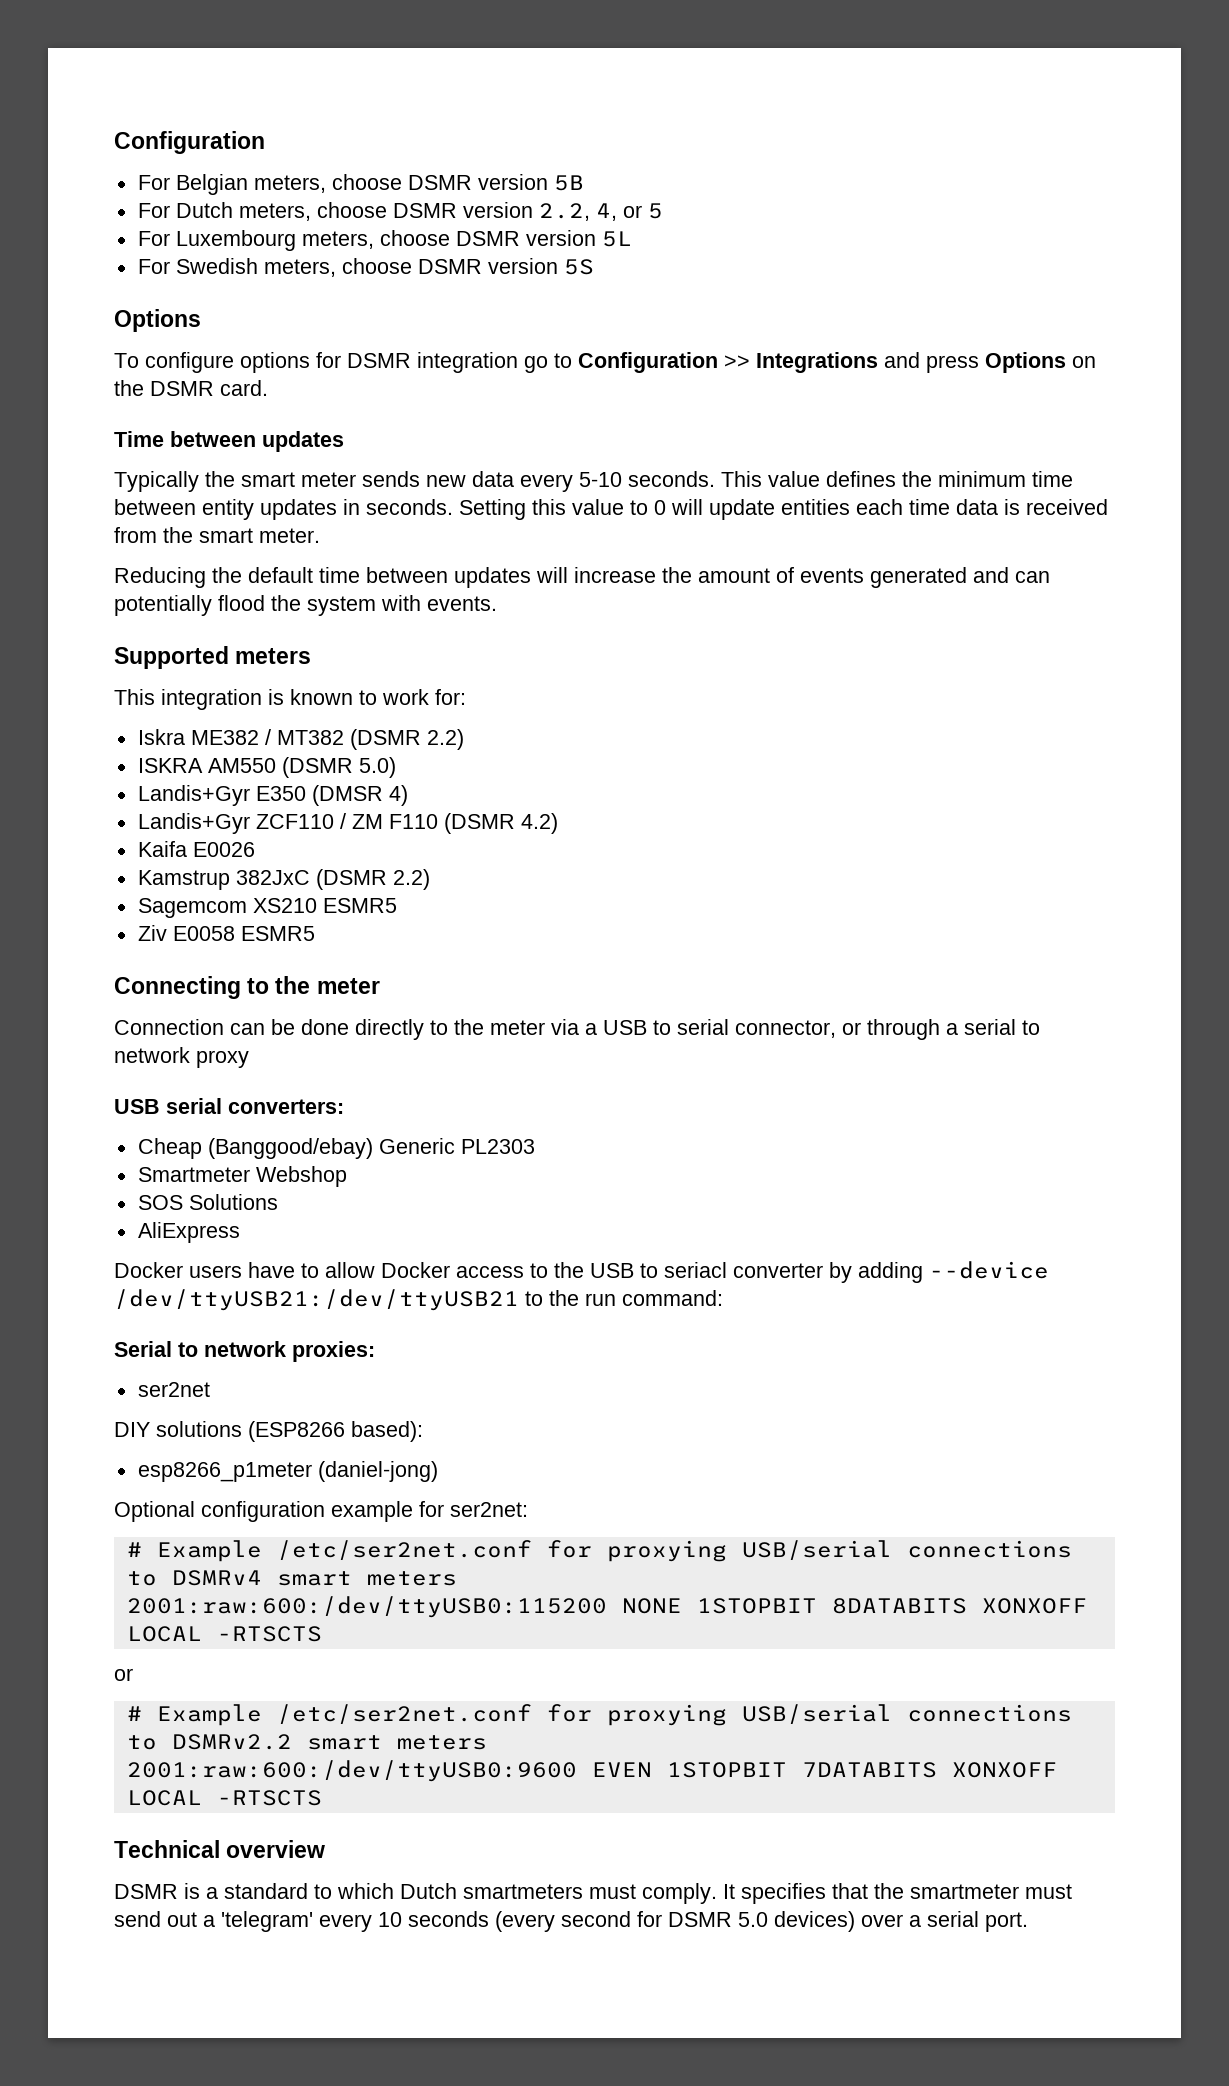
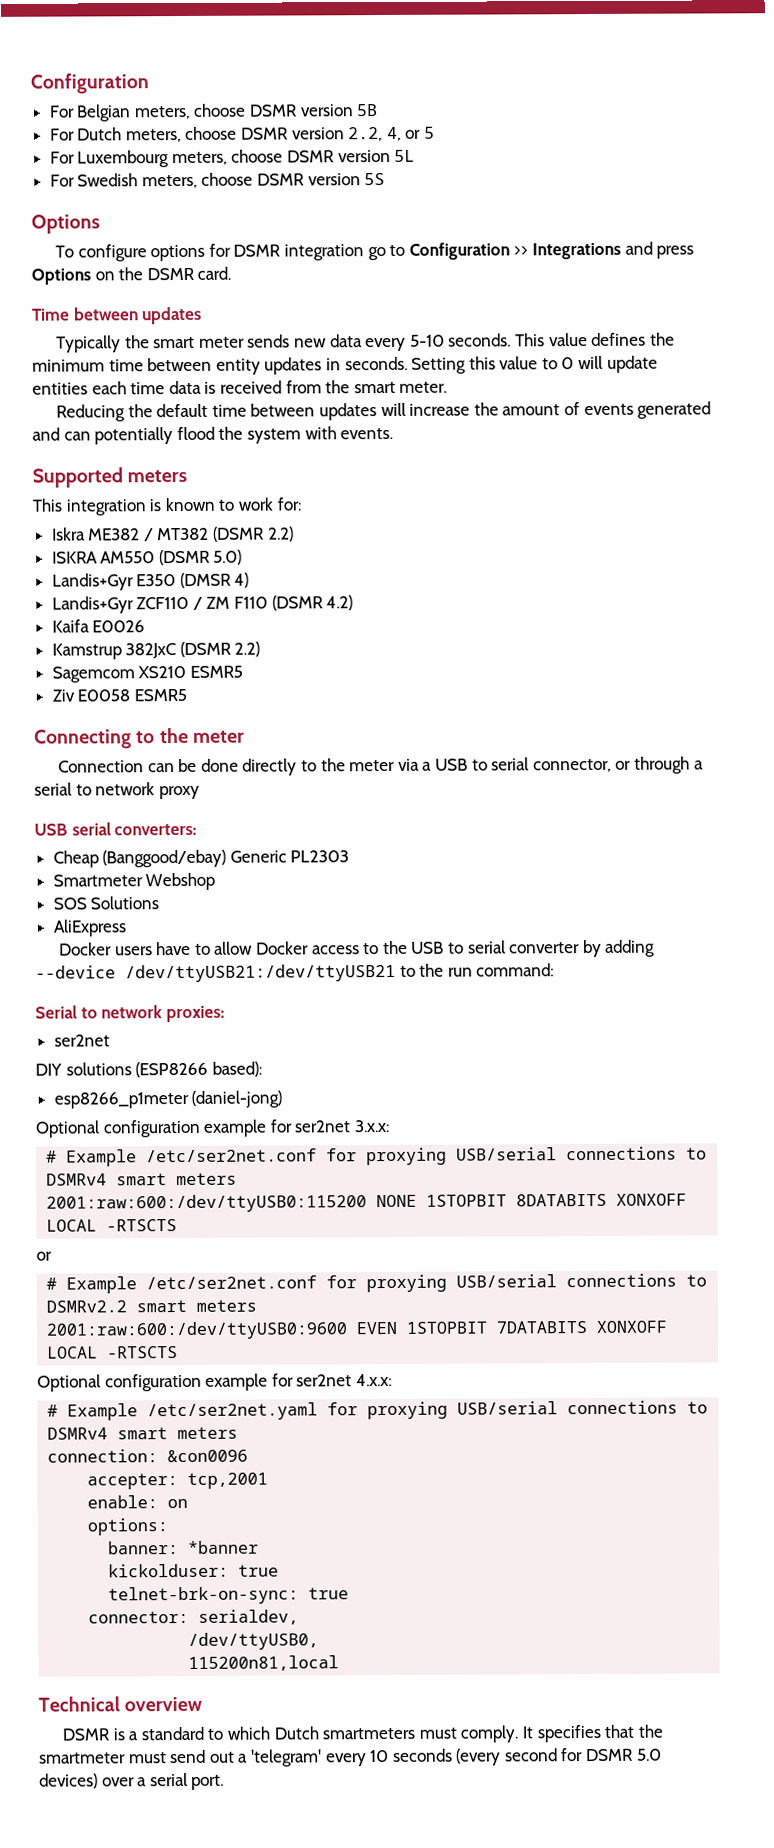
[664,1262,727,1278] seriacl -> [467,940,506,954] serial
[450,1502,528,1517] ser2net: -> [294,1119,390,1133] ser2net 3.x.x:
(322, 1798) none -> [37,1373,392,1392] [47,1400,709,1421] [47,1426,239,1440] [47,1449,249,1463] [87,1472,269,1490] [87,1495,189,1509] [87,1518,169,1536] [108,1540,260,1555] [108,1563,280,1578] [108,1586,350,1605] [88,1609,300,1625] [188,1632,320,1650] [188,1655,340,1671] // Optional configuration example for ser2net 4.x.x: // # Example /etc/ser2net.yaml for proxying USB/serial connections to DSMRv4 smart meters // connection: &con0096 // accepter: tcp,2001 // enable: on // options: // banner: *banner // kickolduser: true // telnet-brk-on-sync: true // connector: serialdev, // /dev/ttyUSB0, // 115200n81,local

